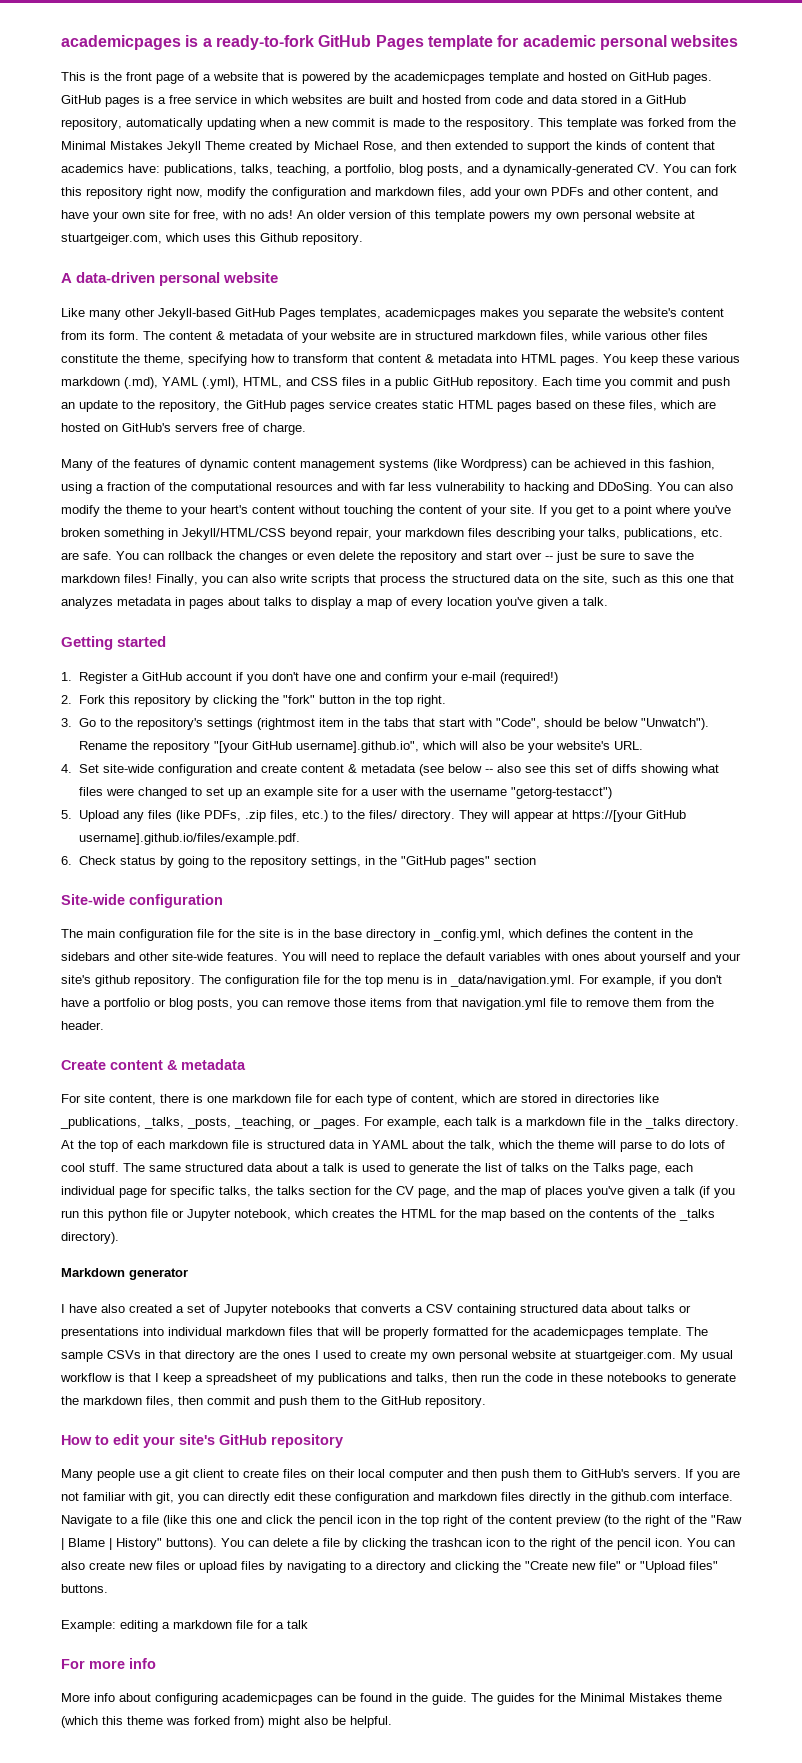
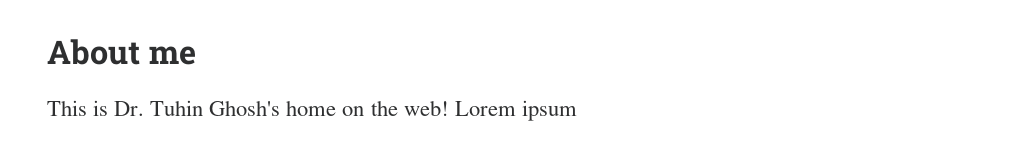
[61,35,739,50] [61,72,712,84] [61,95,686,107] [61,118,736,130] [61,141,715,153] [61,164,737,176] [61,187,718,199] [61,210,695,222] [61,233,363,245] [61,272,279,286] [61,308,724,320] [61,331,708,343] [61,354,740,366] [61,377,730,389] [61,400,716,412] [61,423,306,435] [61,459,715,471] [61,482,733,494] [61,505,731,517] [61,528,723,540] [61,551,694,563] [61,574,734,586] [61,597,608,609] [61,636,167,650] [61,672,558,684] [61,695,446,707] [61,718,709,730] [78,741,643,753] [61,764,719,776] [78,787,612,799] [61,810,686,822] [78,833,300,845] [61,856,536,868] [61,894,223,908] [61,929,693,941] [61,952,741,964] [61,975,722,987] [61,998,714,1010] [61,1021,104,1030] [61,1059,246,1070] [61,1094,659,1106] [60,1117,739,1129] [61,1140,725,1152] [61,1163,693,1175] [61,1186,735,1198] [61,1209,715,1221] [61,1232,119,1244] [61,1268,188,1280] [61,1304,691,1316] [61,1327,708,1339] [61,1350,733,1362] [60,1373,736,1385] [61,1396,486,1408] [61,1434,343,1448] [61,1469,740,1481] [61,1492,733,1504] [61,1515,742,1527] [61,1538,735,1550] [61,1561,718,1573] [61,1584,108,1593] [61,1620,308,1632] [61,1658,156,1669] [61,1693,722,1705] [61,1716,392,1728] academicpages is a ready-to-fork GitHub Pages template for academic personal websites // This is the front page of a website that is powered by the academicpages template and hosted on GitHub pages. GitHub pages is a free service in which websites are built and hosted from code and data stored in a GitHub repository, automatically updating when a new commit is made to the respository. This template was forked from the Minimal Mistakes Jekyll Theme created by Michael Rose, and then extended to support the kinds of content that academics have: publications, talks, teaching, a portfolio, blog posts, and a dynamically-generated CV. You can fork this repository right now, modify the configuration and markdown files, add your own PDFs and other content, and have your own site for free, with no ads! An older version of this template powers my own personal website at stuartgeiger.com, which uses this Github repository. // A data-driven personal website // Like many other Jekyll-based GitHub Pages templates, academicpages makes you separate the website's content from its form. The content & metadata of your website are in structured markdown files, while various other files constitute the theme, specifying how to transform that content & metadata into HTML pages. You keep these various markdown (.md), YAML (.yml), HTML, and CSS files in a public GitHub repository. Each time you commit and push an update to the repository, the GitHub pages service creates static HTML pages based on these files, which are hosted on GitHub's servers free of charge. // Many of the features of dynamic content management systems (like Wordpress) can be achieved in this fashion, using a fraction of the computational resources and with far less vulnerability to hacking and DDoSing. You can also modify the theme to your heart's content without touching the content of your site. If you get to a point where you've broken something in Jekyll/HTML/CSS beyond repair, your markdown files describing your talks, publications, etc. are safe. You can rollback the changes or even delete the repository and start over -- just be sure to save the markdown files! Finally, you can also write scripts that process the structured data on the site, such as this one that analyzes metadata in pages about talks to display a map of every location you've given a talk. // Getting started // 1. Register a GitHub account if you don't have one and confirm your e-mail (required!) // 2. Fork this repository by clicking the "fork" button in the top right. // 3. Go to the repository's settings (rightmost item in the tabs that start with "Code", should be below "Unwatch"). Rename the repository "[your GitHub username].github.io", which will also be your website's URL. // 4. Set site-wide configuration and create content & metadata (see below -- also see this set of diffs showing what files were changed to set up an example site for a user with the username "getorg-testacct") // 5. Upload any files (like PDFs, .zip files, etc.) to the files/ directory. They will appear at https://[your GitHub username].github.io/files/example.pdf. // 6. Check status by going to the repository settings, in the "GitHub pages" section // Site-wide configuration // The main configuration file for the site is in the base directory in _config.yml, which defines the content in the sidebars and other site-wide features. You will need to replace the default variables with ones about yourself and your site's github repository. The configuration file for the top menu is in _data/navigation.yml. For example, if you don't have a portfolio or blog posts, you can remove those items from that navigation.yml file to remove them from the header. // Create content & metadata // For site content, there is one markdown file for each type of content, which are stored in directories like _publications, _talks, _posts, _teaching, or _pages. For example, each talk is a markdown file in the _talks directory. At the top of each markdown file is structured data in YAML about the talk, which the theme will parse to do lots of cool stuff. The same structured data about a talk is used to generate the list of talks on the Talks page, each individual page for specific talks, the talks section for the CV page, and the map of places you've given a talk (if you run this python file or Jupyter notebook, which creates the HTML for the map based on the contents of the _talks directory). // Markdown generator // I have also created a set of Jupyter notebooks that converts a CSV containing structured data about talks or presentations into individual markdown files that will be properly formatted for the academicpages template. The sample CSVs in that directory are the ones I used to create my own personal website at stuartgeiger.com. My usual workflow is that I keep a spreadsheet of my publications and talks, then run the code in these notebooks to generate the markdown files, then commit and push them to the GitHub repository. // How to edit your site's GitHub repository // Many people use a git client to create files on their local computer and then push them to GitHub's servers. If you are not familiar with git, you can directly edit these configuration and markdown files directly in the github.com interface. Navigate to a file (like this one and click the pencil icon in the top right of the content preview (to the right of the "Raw | Blame | History" buttons). You can delete a file by clicking the trashcan icon to the right of the pencil icon. You can also create new files or upload files by navigating to a directory and clicking the "Create new file" or "Upload files" buttons. // Example: editing a markdown file for a talk // For more info // More info about configuring academicpages can be found in the guide. The guides for the Minimal Mistakes theme (which this theme was forked from) might also be helpful. -> [47,39,196,65] [47,100,577,121] About me // This is Dr. Tuhin Ghosh's home on the web! Lorem ipsum

